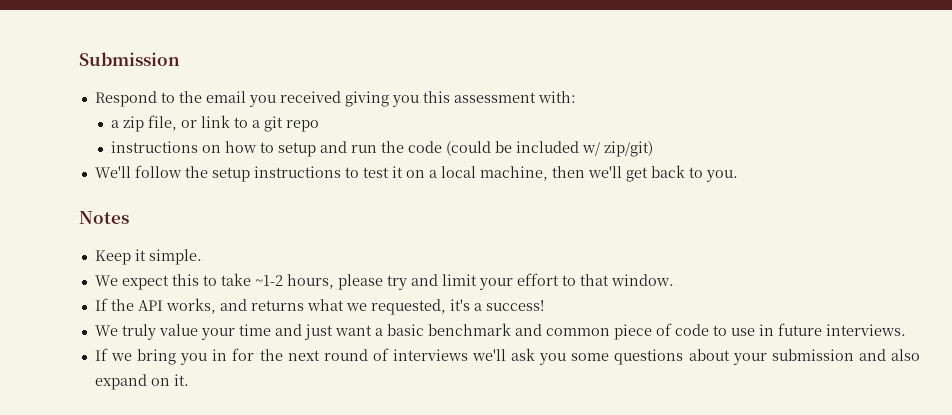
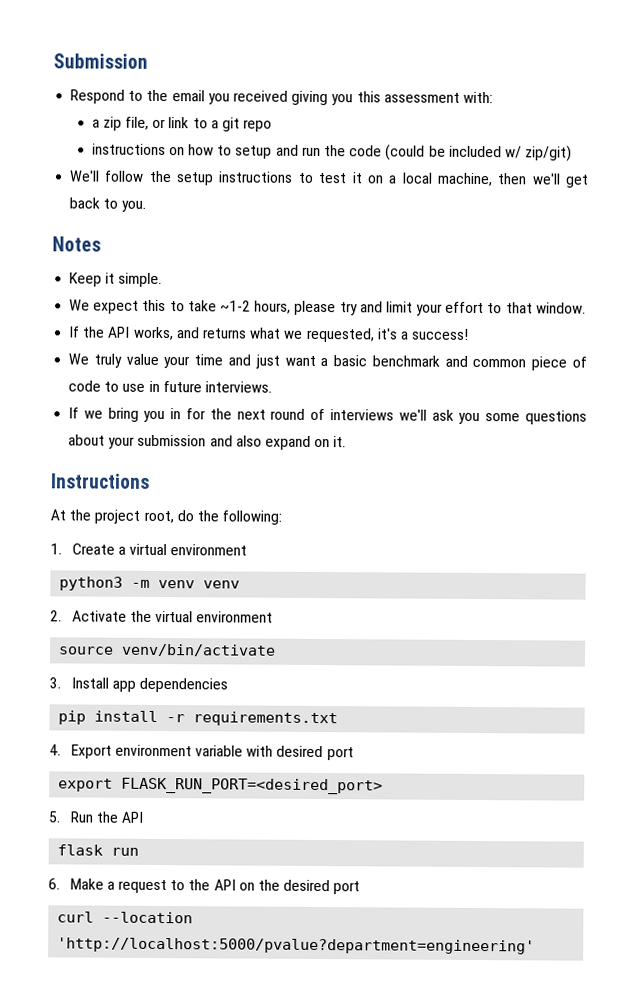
(189, 380) none -> [51,473,150,489] [50,509,283,525] [50,543,248,556] [59,576,241,591] [50,610,274,623] [59,643,277,657] [49,677,229,693] [58,710,339,727] [49,744,354,761] [58,777,384,795] [48,811,145,823] [57,844,140,856] [48,878,361,895] [57,911,194,924] [57,937,536,955] // Instructions // At the project root, do the following: // 1. Create a virtual environment // python3 -m venv venv // 2. Activate the virtual environment // source venv/bin/activate // 3. Install app dependencies // pip install -r requirements.txt // 4. Export environment variable with desired port // export FLASK_RUN_PORT=<desired_port> // 5. Run the API // flask run // 6. Make a request to the API on the desired port // curl --location 'http://localhost:5000/pvalue?department=engineering'

